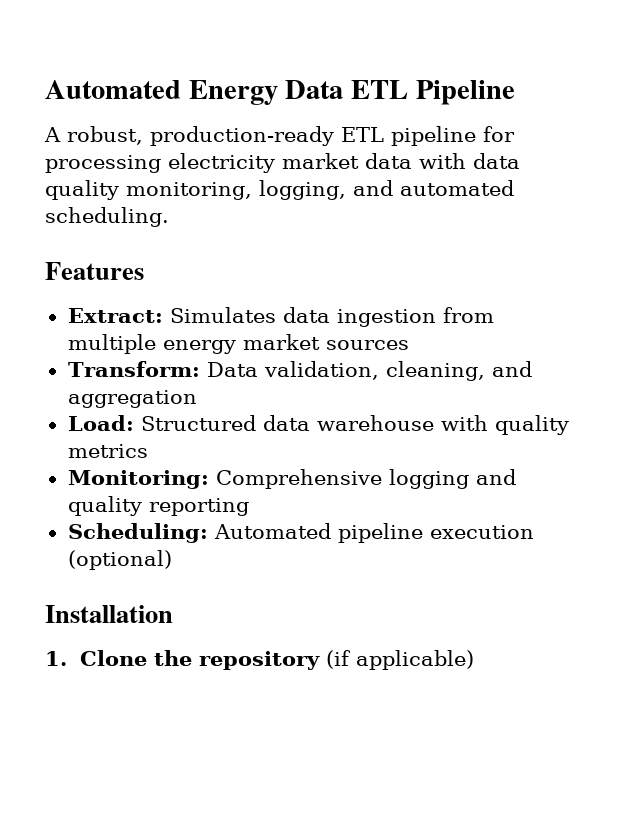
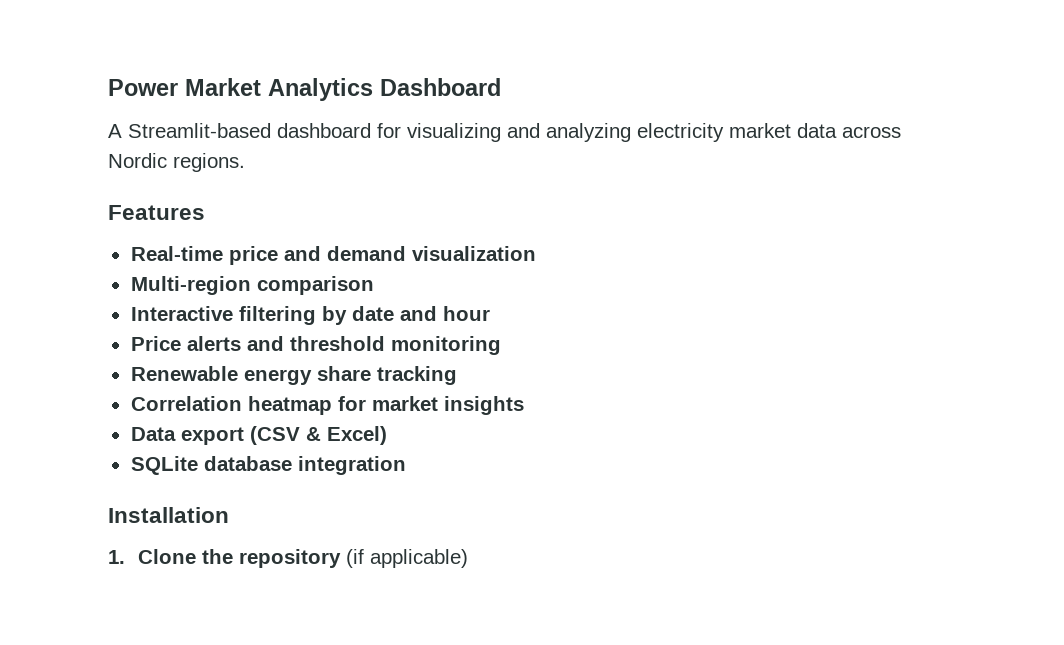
[45,80,515,105] [44,126,515,146] [45,153,520,173] [45,180,514,200] [45,207,169,227] [45,262,144,280] [67,307,494,327] [67,334,409,354] [67,361,532,381] [67,390,197,408] [67,415,569,435] [67,444,148,458] [67,469,516,489] [67,496,249,516] [67,523,534,543] [67,550,172,570] Automated Energy Data ETL Pipeline // A robust, production-ready ETL pipeline for processing electricity market data with data quality monitoring, logging, and automated scheduling. // Features // Extract: Simulates data ingestion from multiple energy market sources // Transform: Data validation, cleaning, and aggregation // Load: Structured data warehouse with quality metrics // Monitoring: Comprehensive logging and quality reporting // Scheduling: Automated pipeline execution (optional) -> [108,78,501,101] [108,123,901,142] [108,153,245,172] [108,205,205,220] [130,246,536,265] [130,276,374,295] [130,306,490,325] [130,336,501,355] [130,366,457,385] [130,396,524,415] [130,426,387,445] [130,456,406,475] Power Market Analytics Dashboard // A Streamlit-based dashboard for visualizing and analyzing electricity market data across Nordic regions. // Features // Real-time price and demand visualization // Multi-region comparison // Interactive filtering by date and hour // Price alerts and threshold monitoring // Renewable energy share tracking // Correlation heatmap for market insights // Data export (CSV & Excel) // SQLite database integration

